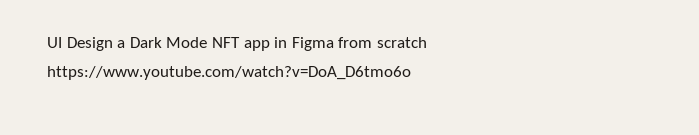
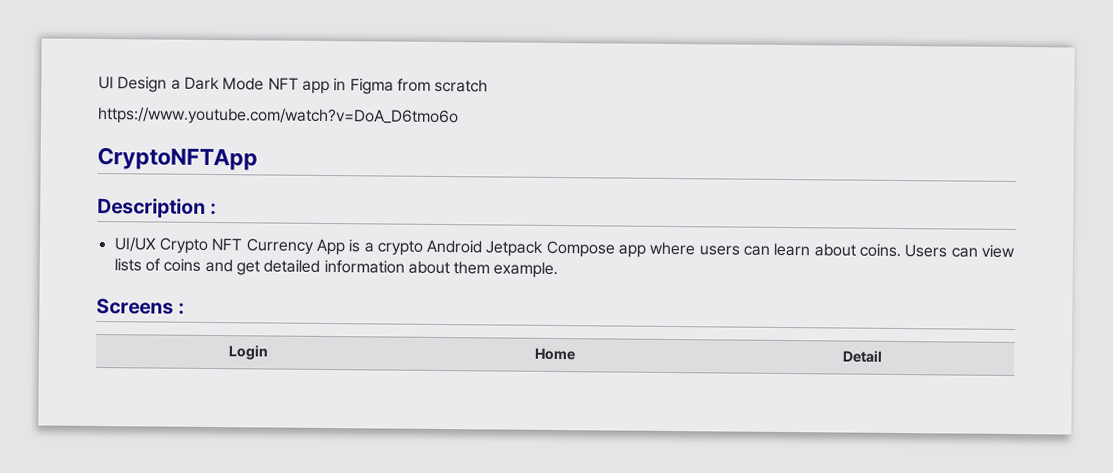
(411, 73) none -> [97,146,258,171] [97,197,218,218] [113,237,1016,259] [113,258,559,279] [96,297,186,315] [228,345,269,361] [534,347,576,361] [841,350,883,363] // CryptoNFTApp // Description : // UI/UX Crypto NFT Currency App is a crypto Android Jetpack Compose app where users can learn about coins. Users can view lists of coins and get detailed information about them example. // Screens : // Login | Home | Detail

